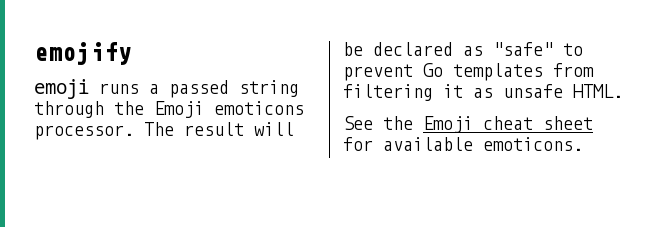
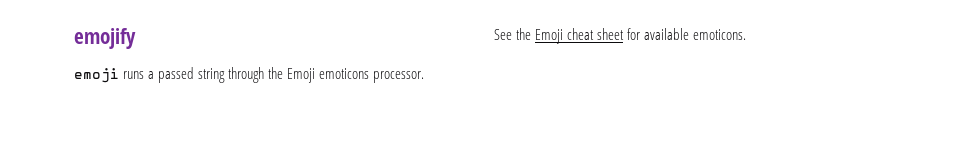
[144,122,294,136] [343,42,583,56] [343,63,594,81] [343,84,623,101] The result will be declared as "safe" to prevent Go templates from filtering it as unsafe HTML. -> (425, 77) none

